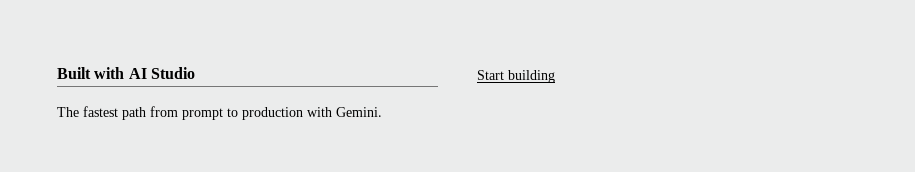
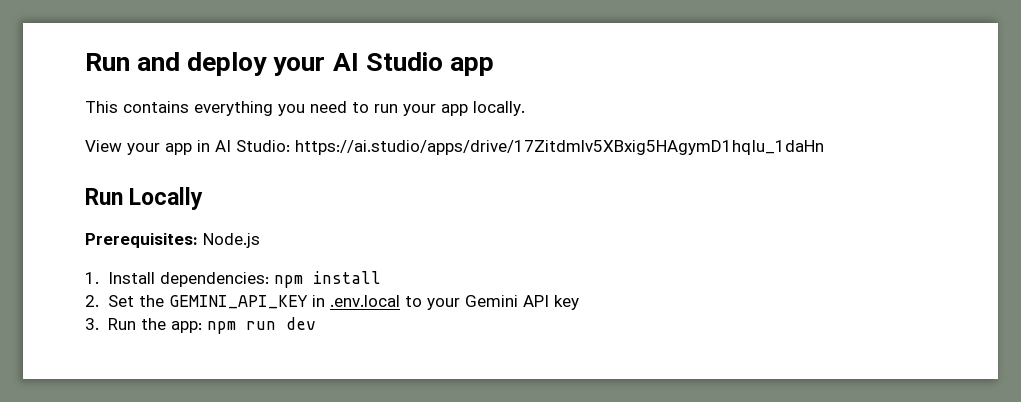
[57,67,195,79] [57,106,382,120] [477,70,555,83] Built with AI Studio // The fastest path from prompt to production with Gemini. // Start building -> [85,52,494,76] [85,101,525,116] [85,140,824,155] [85,187,204,210] [85,233,260,248] [85,271,381,288] [85,295,579,310] [85,317,316,334] Run and deploy your AI Studio app // This contains everything you need to run your app locally. // View your app in AI Studio: https://ai.studio/apps/drive/17Zitdmlv5XBxig5HAgymD1hqIu_1daHn // Run Locally // Prerequisites: Node.js // 1. Install dependencies: npm install // 2. Set the GEMINI_API_KEY in .env.local to your Gemini API key // 3. Run the app: npm run dev

